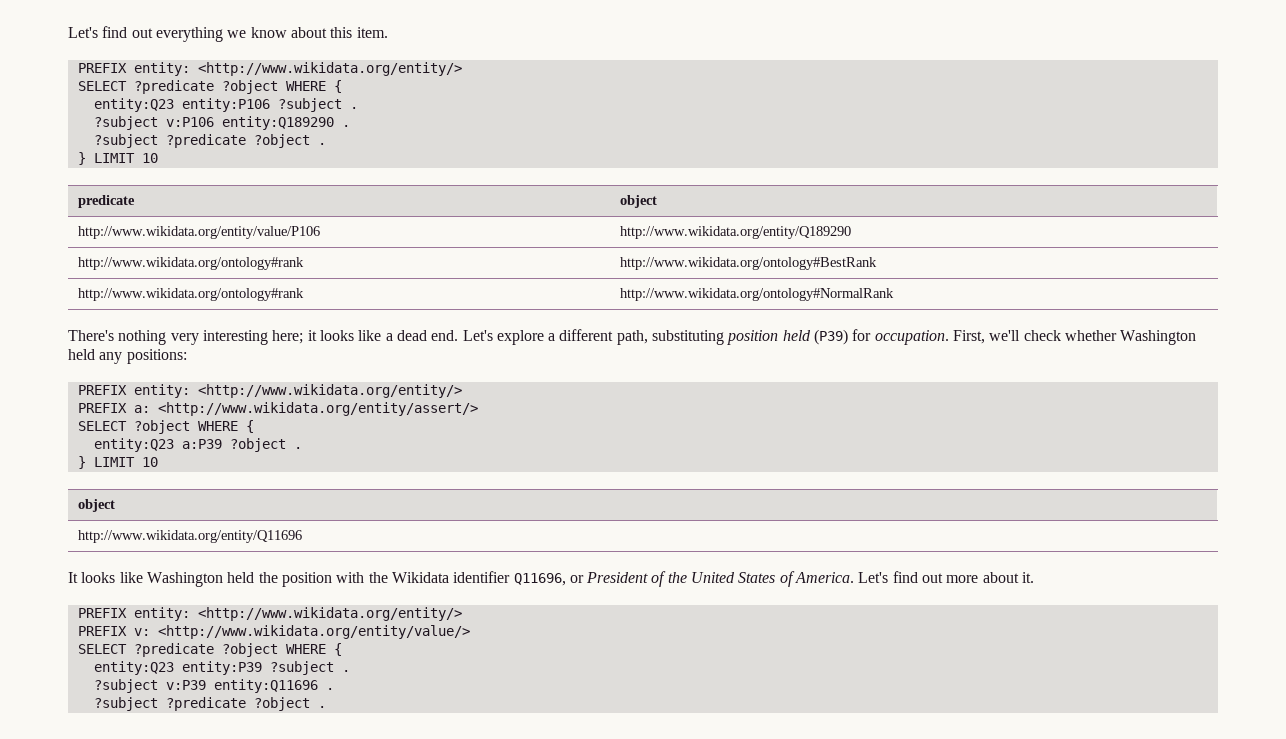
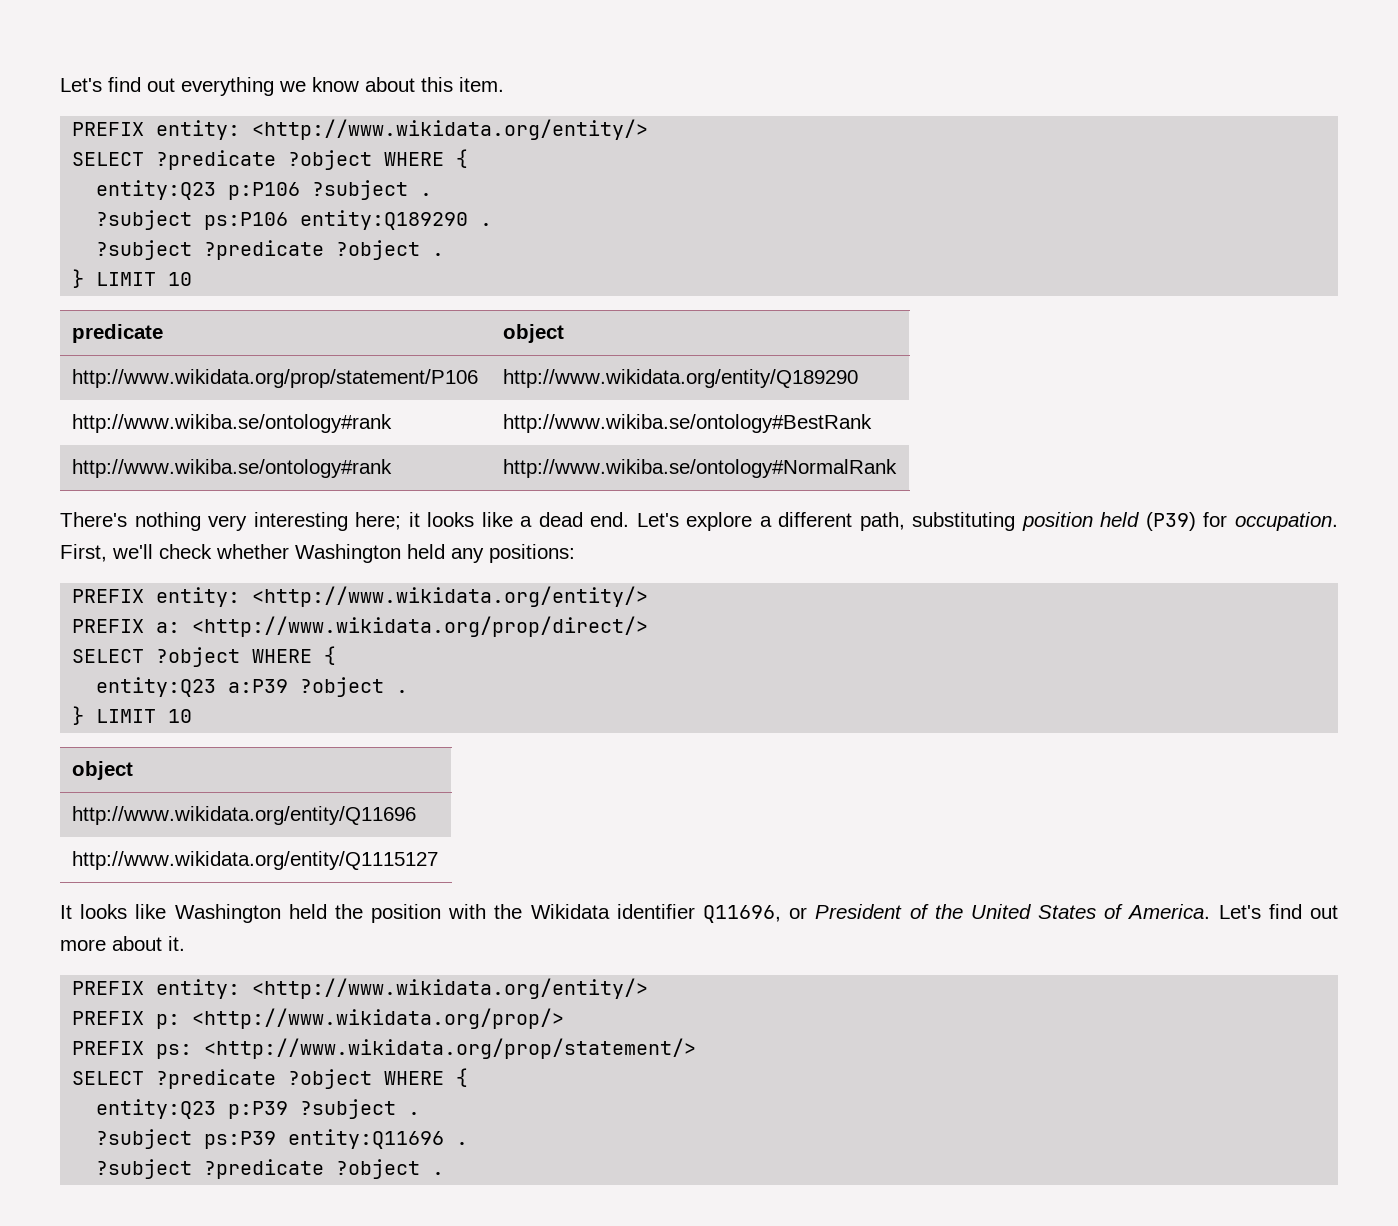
[181,98,358,112] [93,116,214,130] entity:P106 ?subject . // ?subject v:P106 -> [228,180,433,200] [96,210,289,230] p:P106 ?subject . // ?subject ps:P106
[77,226,320,239] http://www.wikidata.org/entity/value/P106 -> [72,369,479,388] http://www.wikidata.org/prop/statement/P106
[77,257,304,270] [619,257,877,270] [77,288,304,301] [619,288,894,301] http://www.wikidata.org/ontology#rank | http://www.wikidata.org/ontology#BestRank // http://www.wikidata.org/ontology#rank | http://www.wikidata.org/ontology#NormalRank -> [72,414,393,433] [503,414,873,433] [72,459,393,478] [503,459,898,478] http://www.wikiba.se/ontology#rank | http://www.wikiba.se/ontology#BestRank // http://www.wikiba.se/ontology#rank | http://www.wikiba.se/ontology#NormalRank
[157,402,478,416] <http://www.wikidata.org/entity/assert/> -> [192,616,649,637] <http://www.wikidata.org/prop/direct/>
(302, 536) none -> [72,851,439,870] // http://www.wikidata.org/entity/Q1115127
[133,625,470,639] [77,643,342,657] [93,661,350,675] [93,679,206,693] v: <http://www.wikidata.org/entity/value/> // SELECT ?predicate ?object WHERE { // entity:Q23 entity:P39 ?subject . // ?subject v:P39 -> [156,1008,565,1029] [72,1038,697,1059] [72,1068,469,1089] [96,1099,421,1119] [96,1129,277,1149] p: <http://www.wikidata.org/prop/> // PREFIX ps: <http://www.wikidata.org/prop/statement/> // SELECT ?predicate ?object WHERE { // entity:Q23 p:P39 ?subject . // ?subject ps:P39

